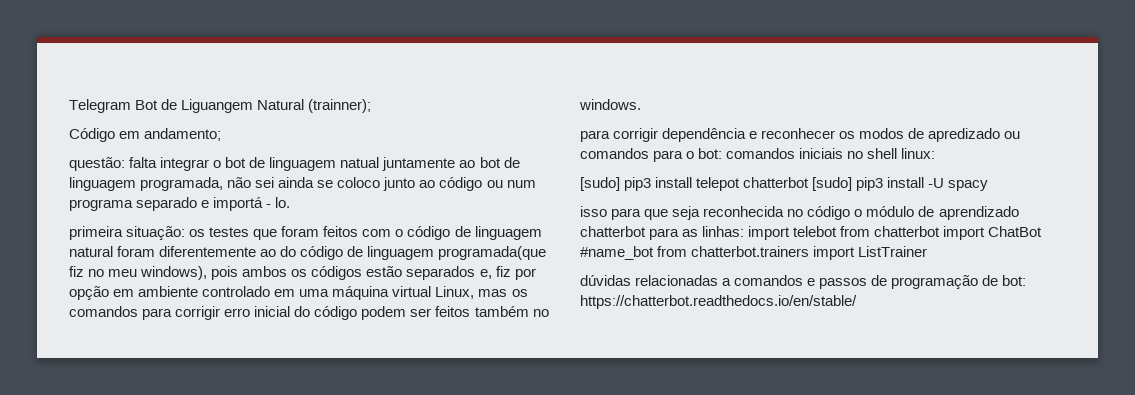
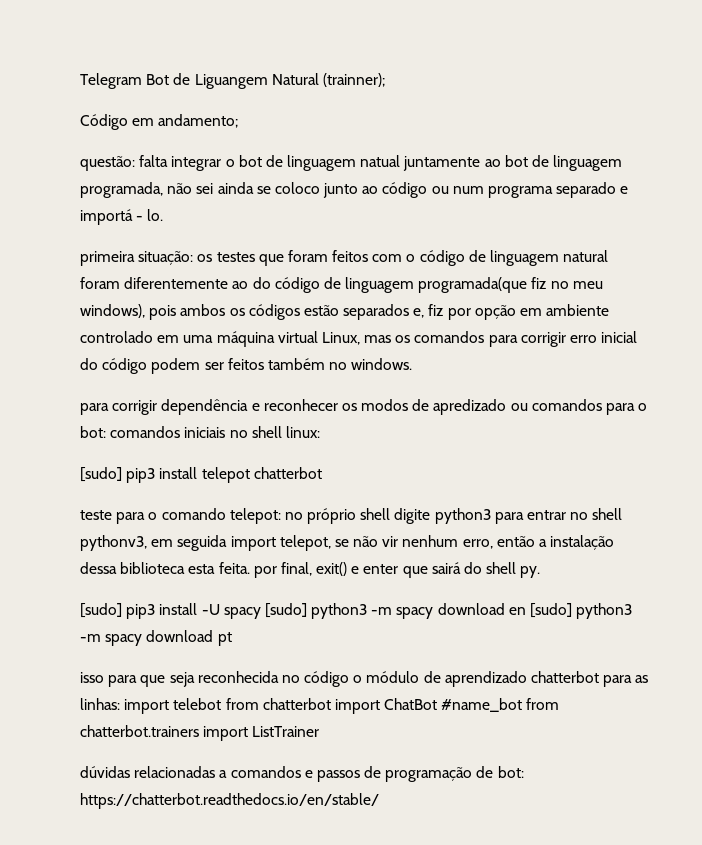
(810, 182) none -> [80,508,623,524] [80,535,615,551] [80,562,541,578] // teste para o comando telepot: no próprio shell digite python3 para entrar no shell pythonv3, em seguida import telepot, se não vir nenhum erro, então a instalação dessa biblioteca esta feita. por final, exit() e enter que sairá do shell py. //
(989, 185) none -> [264,603,633,619] [80,630,232,646] [sudo] python3 -m spacy download en [sudo] python3 -m spacy download pt

